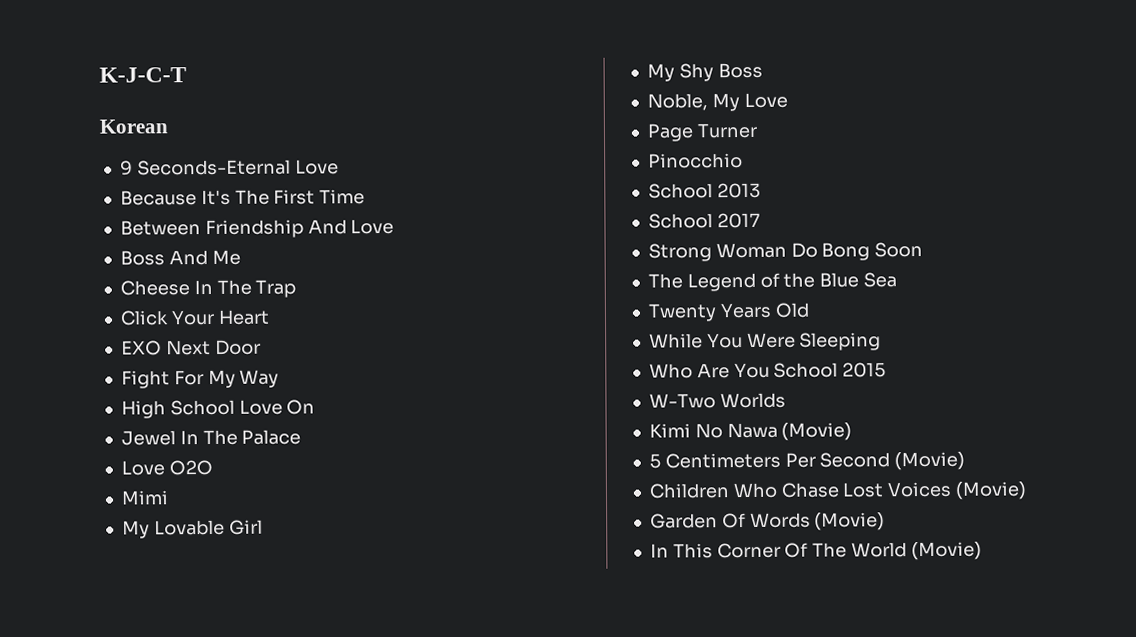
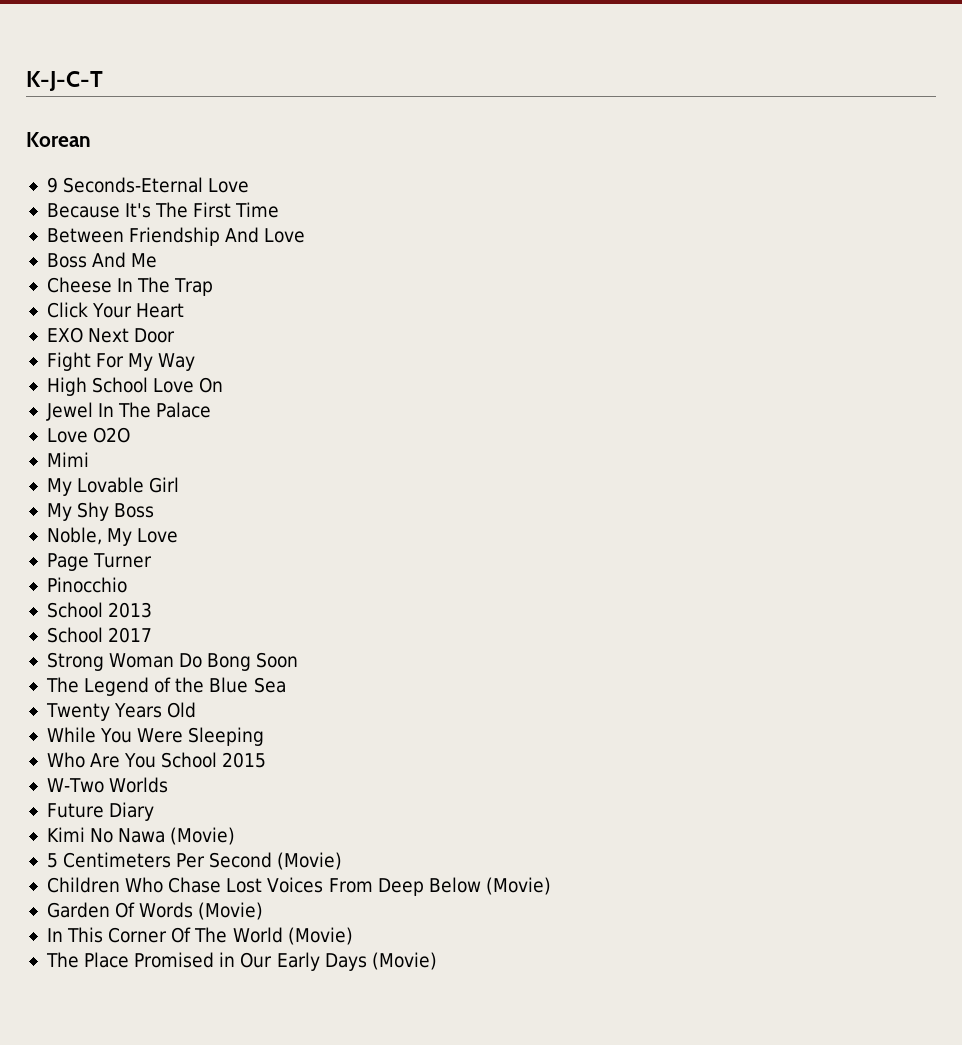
(786, 400) none -> [46,802,155,821] // Future Diary
(953, 489) none -> [328,877,481,896] From Deep Below
(982, 551) none -> [45,952,437,971] // The Place Promised in Our Early Days (Movie)

